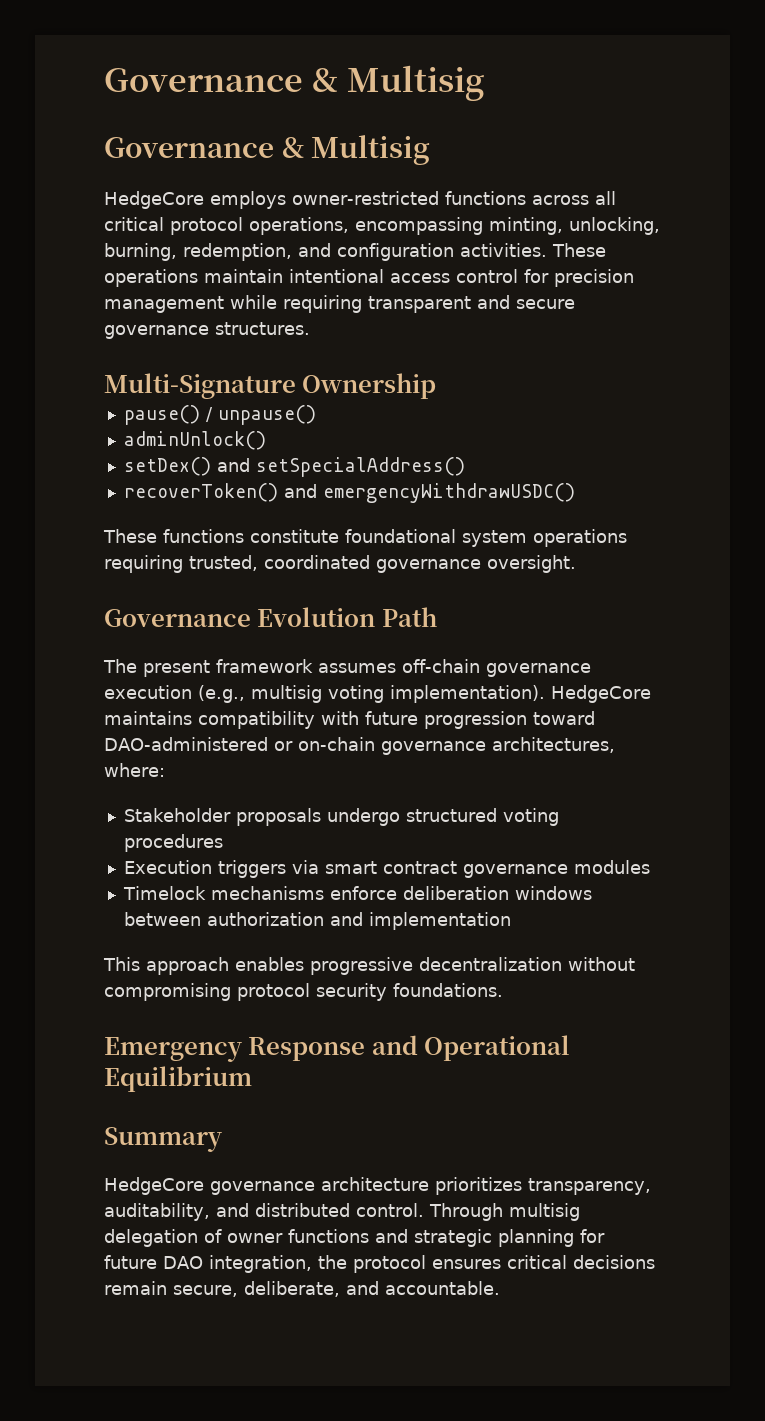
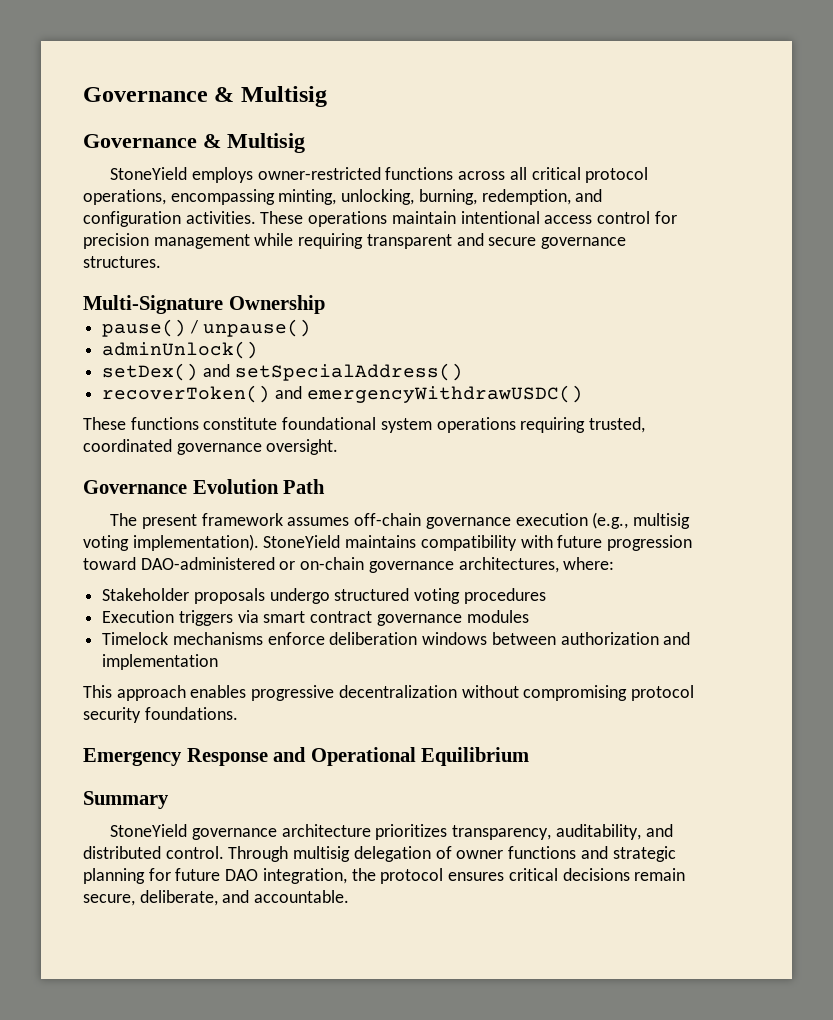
[104,191,204,209] HedgeCore -> [110,167,188,180] StoneYield
[551,685,651,703] HedgeCore -> [263,535,341,548] StoneYield
[104,1177,204,1195] HedgeCore -> [110,824,188,837] StoneYield

